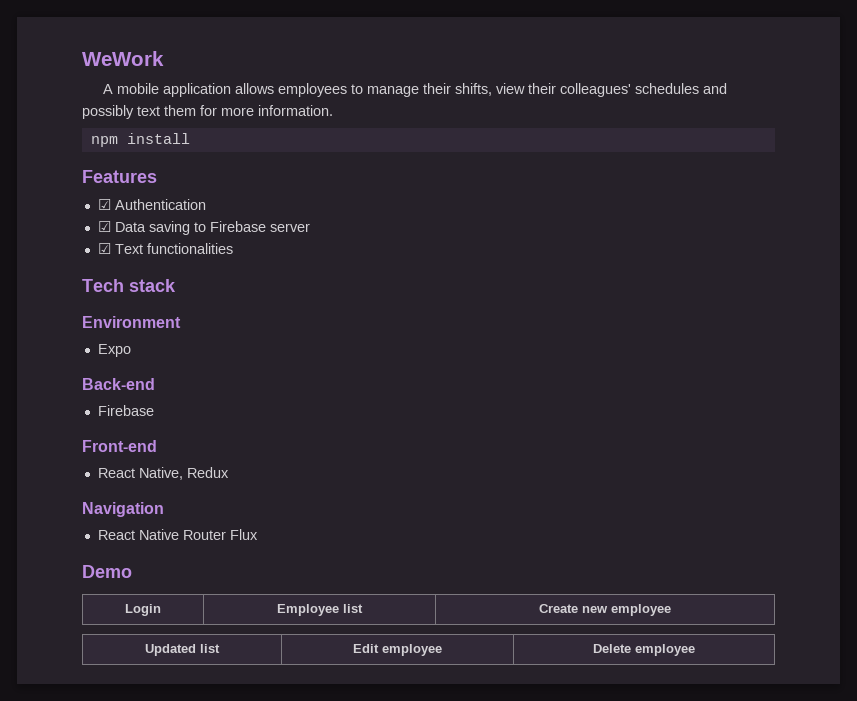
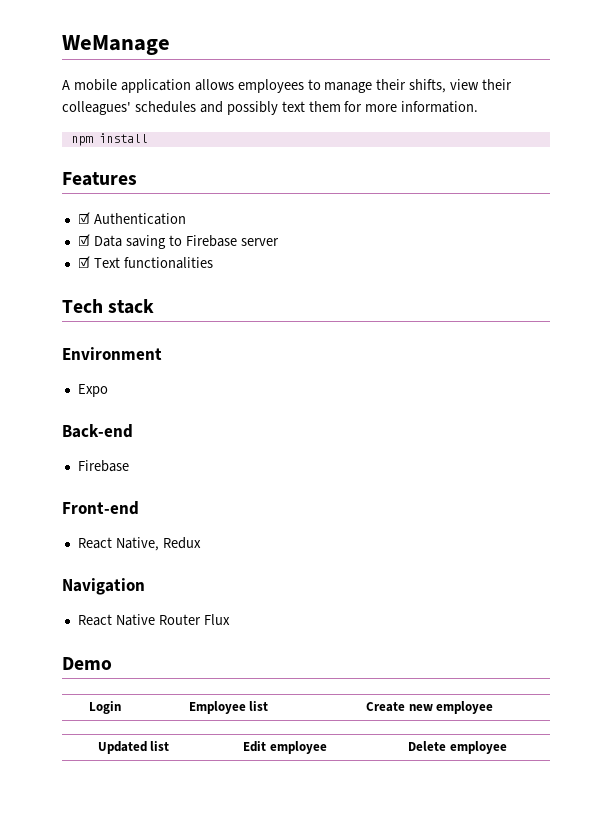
[82,51,164,66] WeWork -> [62,35,170,55] WeManage

